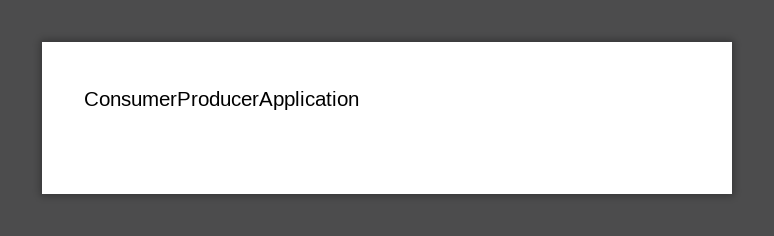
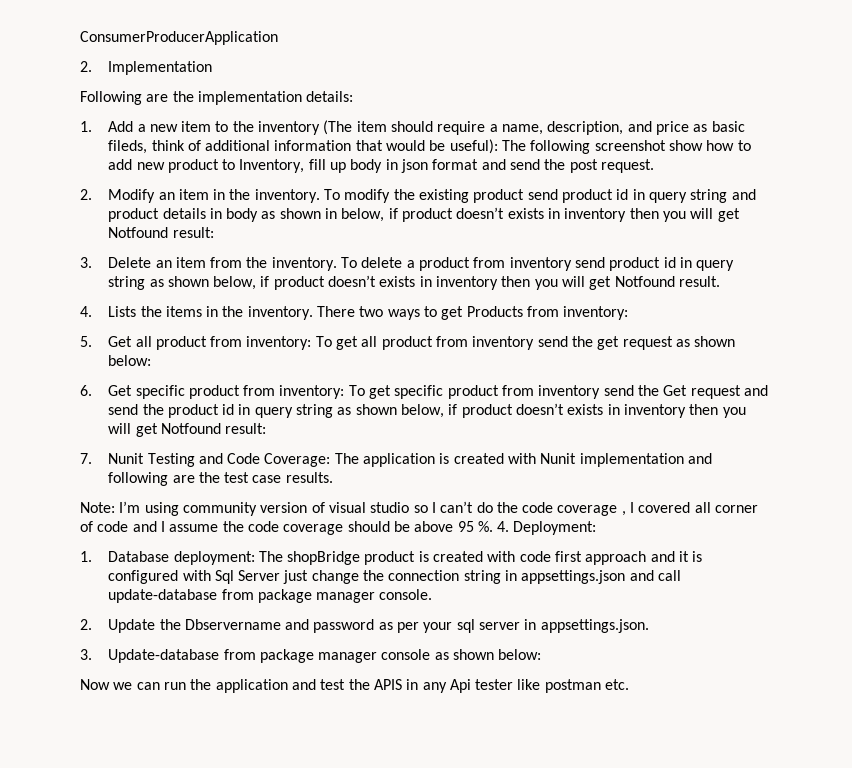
(359, 100) none -> [80,61,213,75] [80,91,354,105] [80,120,745,135] [108,139,751,154] [108,159,655,173] [80,189,756,203] [108,207,740,222] [108,227,214,238] [80,257,735,271] [108,275,721,290] [80,306,629,320] [80,336,736,350] [108,355,152,366] [80,385,769,399] [108,403,746,418] [108,423,267,437] [80,453,713,467] [108,472,333,486] [80,501,759,516] [80,521,597,535] [80,551,703,565] [108,570,682,584] [108,589,433,603] [80,619,649,633] [80,649,542,663] [80,679,630,693] // 2. Implementation // Following are the implementation details: // 1. Add a new item to the inventory (The item should require a name, description, and price as basic fileds, think of additional information that would be useful): The following screenshot show how to add new product to Inventory, fill up body in json format and send the post request. // 2. Modify an item in the inventory. To modify the existing product send product id in query string and product details in body as shown in below, if product doesn’t exists in inventory then you will get Notfound result: // 3. Delete an item from the inventory. To delete a product from inventory send product id in query string as shown below, if product doesn’t exists in inventory then you will get Notfound result. // 4. Lists the items in the inventory. There two ways to get Products from inventory: // 5. Get all product from inventory: To get all product from inventory send the get request as shown below: // 6. Get specific product from inventory: To get specific product from inventory send the Get request and send the product id in query string as shown below, if product doesn’t exists in inventory then you will get Notfound result: // 7. Nunit Testing and Code Coverage: The application is created with Nunit implementation and following are the test case results. // Note: I’m using community version of visual studio so I can’t do the code coverage , I covered all corner of code and I assume the code coverage should be above 95 %. 4. Deployment: // 1. Database deployment: The shopBridge product is created with code first approach and it is configured with Sql Server just change the connection string in appsettings.json and call update-database from package manager console. // 2. Update the Dbservername and password as per your sql server in appsettings.json. // 3. Update-database from package manager console as shown below: // Now we can run the application and test the APIS in any Api tester like postman etc.

